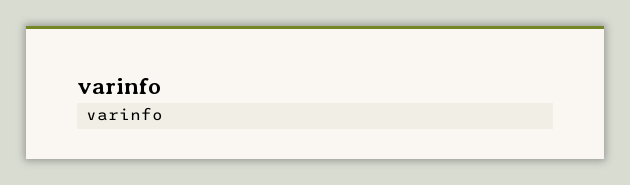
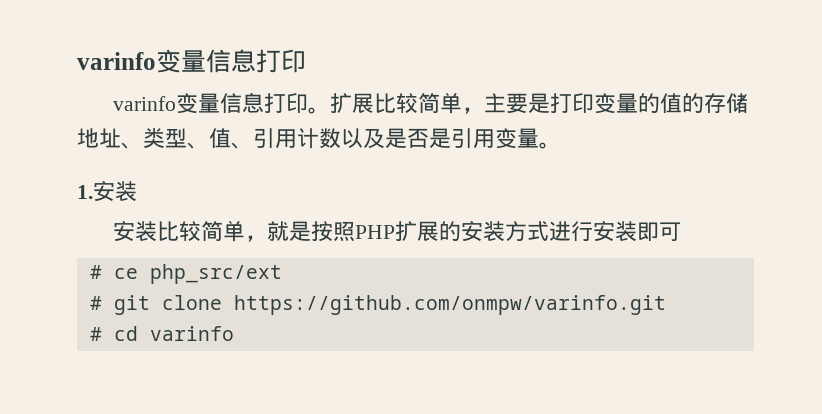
[77,78,161,94] varinfo // -> [77,49,306,73] [112,92,748,114] [77,128,561,149] [77,181,137,202] [112,221,681,242] [89,264,282,284] [89,295,666,315] [89,326,138,341] varinfo变量信息打印 // varinfo变量信息打印。扩展比较简单，主要是打印变量的值的存储地址、类型、值、引用计数以及是否是引用变量。 // 1.安装 // 安装比较简单，就是按照PHP扩展的安装方式进行安装即可 // # ce php_src/ext // # git clone https://github.com/onmpw/varinfo.git // # cd

